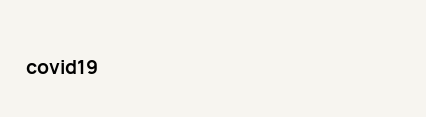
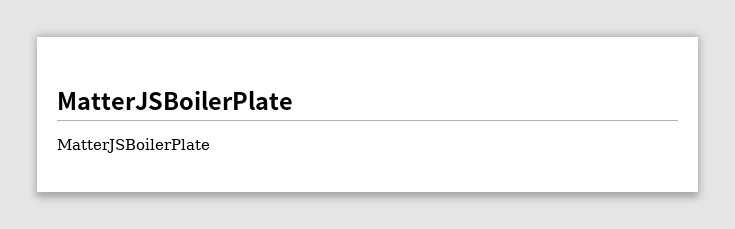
[26,60,98,74] covid19 -> [57,90,293,110] [57,138,210,153] MatterJSBoilerPlate // MatterJSBoilerPlate

